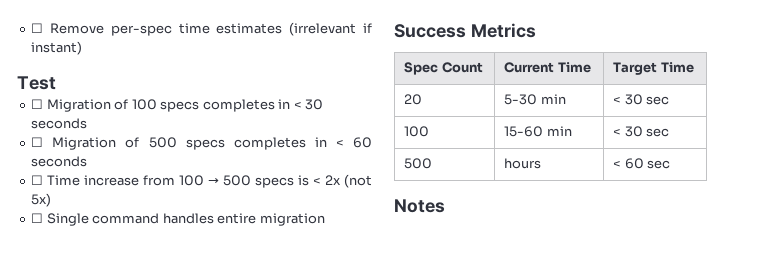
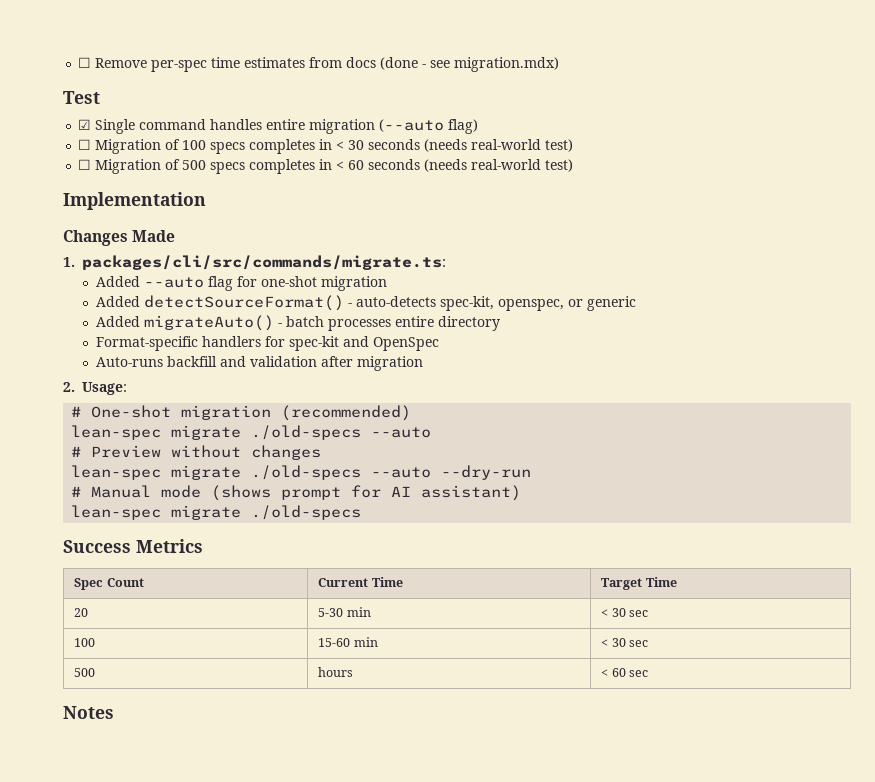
[289,22,372,36] [31,41,83,55] [17,76,56,90] (irrelevant if instant) // Test -> [309,57,560,72] [63,91,100,104] [78,119,479,134] from docs (done - see migration.mdx) // Test // ☑ Single command handles entire migration (--auto flag)
(88, 123) none -> [424,139,574,152] (needs real-world test)
[31,174,373,188] [31,193,52,207] [31,213,325,226] // ☐ Time increase from 100 → 500 specs is < 2x (not 5x) // ☐ Single command handles entire migration -> [424,159,574,172] [63,192,206,210] [63,230,176,246] [63,255,446,270] [96,276,388,291] [96,295,637,311] [96,315,501,331] [96,336,440,351] [96,356,424,371] [63,382,127,395] [71,405,412,421] [71,425,432,440] [71,445,322,460] [71,465,532,480] [71,485,522,501] [71,505,362,520] (needs real-world test) // Implementation // Changes Made // 1. packages/cli/src/commands/migrate.ts: // Added --auto flag for one-shot migration // Added detectSourceFormat() - auto-detects spec-kit, openspec, or generic // Added migrateAuto() - batch processes entire directory // Format-specific handlers for spec-kit and OpenSpec // Auto-runs backfill and validation after migration // 2. Usage: // # One-shot migration (recommended) // lean-spec migrate ./old-specs --auto // # Preview without changes // lean-spec migrate ./old-specs --auto --dry-run // # Manual mode (shows prompt for AI assistant) // lean-spec migrate ./old-specs

